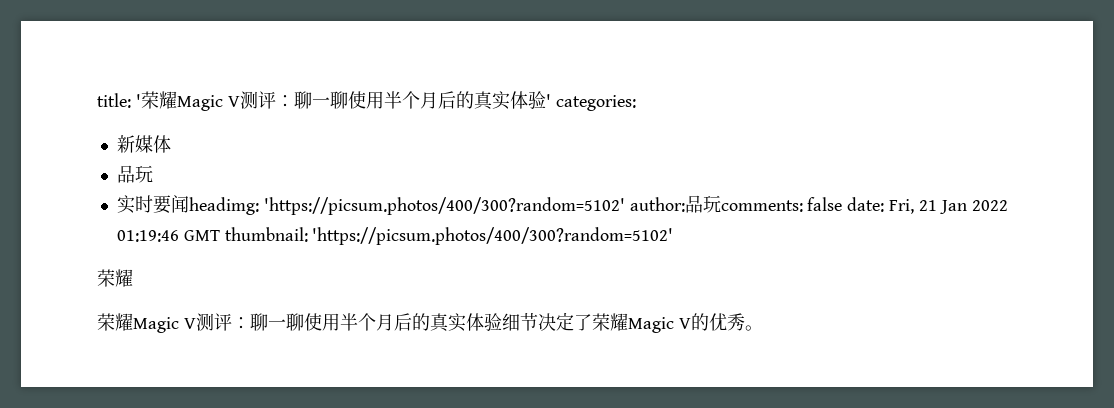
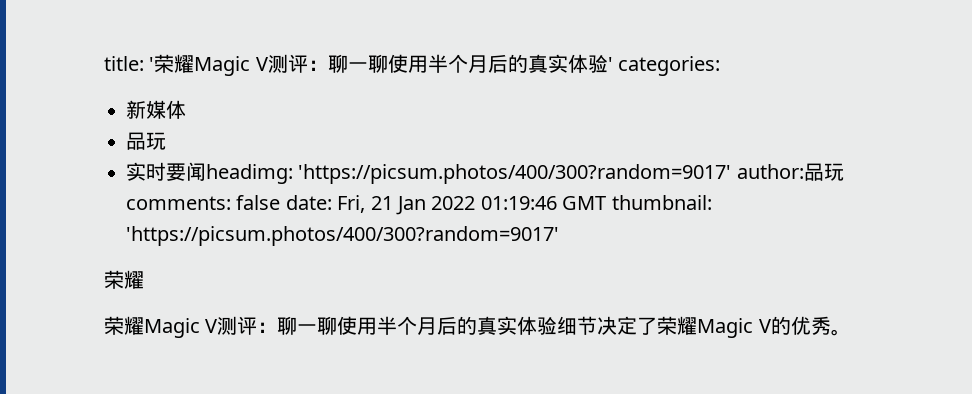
[263,197,625,215] 'https://picsum.photos/400/300?random=5102' -> [298,164,732,184] 'https://picsum.photos/400/300?random=9017'
[312,227,674,245] 'https://picsum.photos/400/300?random=5102' -> [126,226,559,246] 'https://picsum.photos/400/300?random=9017'

